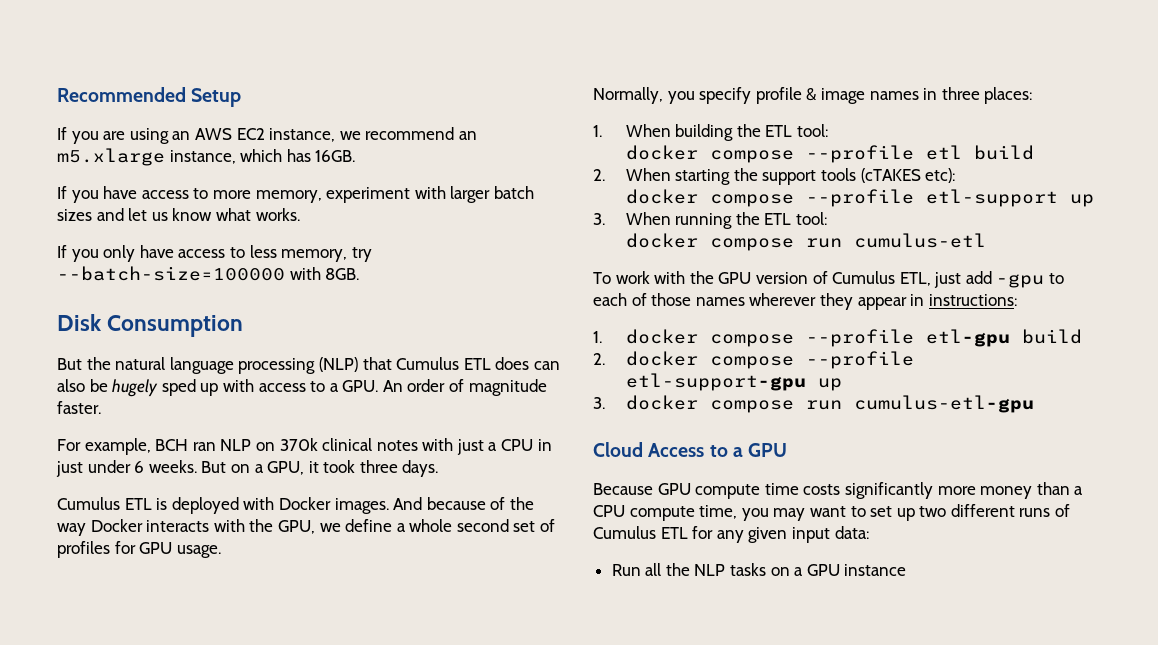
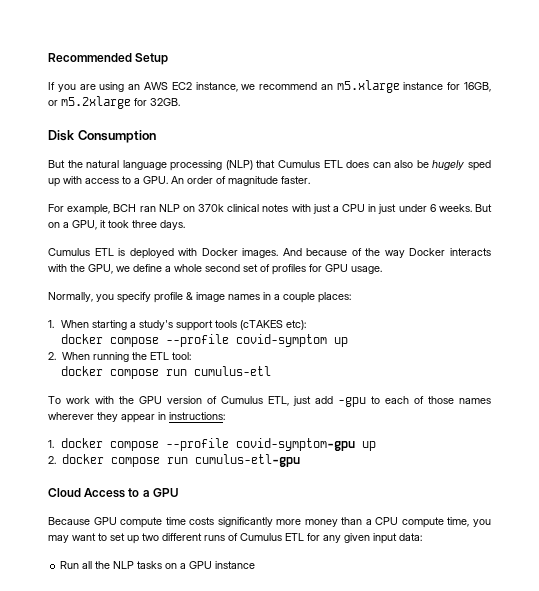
[169,149,356,164] [57,186,534,203] [57,208,300,221] [57,245,372,262] [57,266,360,281] instance, which has 16GB. // If you have access to more memory, experiment with larger batch sizes and let us know what works. // If you only have access to less memory, try --batch-size=100000 with 8GB. -> [403,82,491,92] [48,96,180,109] instance for 16GB, or m5.2xlarge for 32GB.
[941,87,980,100] three -> [274,292,315,303] a couple
[675,124,829,141] [625,145,1034,163] [593,168,758,185] building the ETL tool: // docker compose --profile etl build // 2. When starting the -> [92,320,174,330] starting a study's
[925,189,1094,207] [593,213,605,225] etl-support up // 3. -> [236,334,349,347] [48,352,56,360] covid-symptom up // 2.
[925,329,1082,347] [593,351,914,369] [625,373,842,391] [593,397,605,409] etl-gpu build // 2. docker compose --profile etl-support-gpu up // 3. -> [236,438,377,451] [48,456,56,464] covid-symptom-gpu up // 2.

